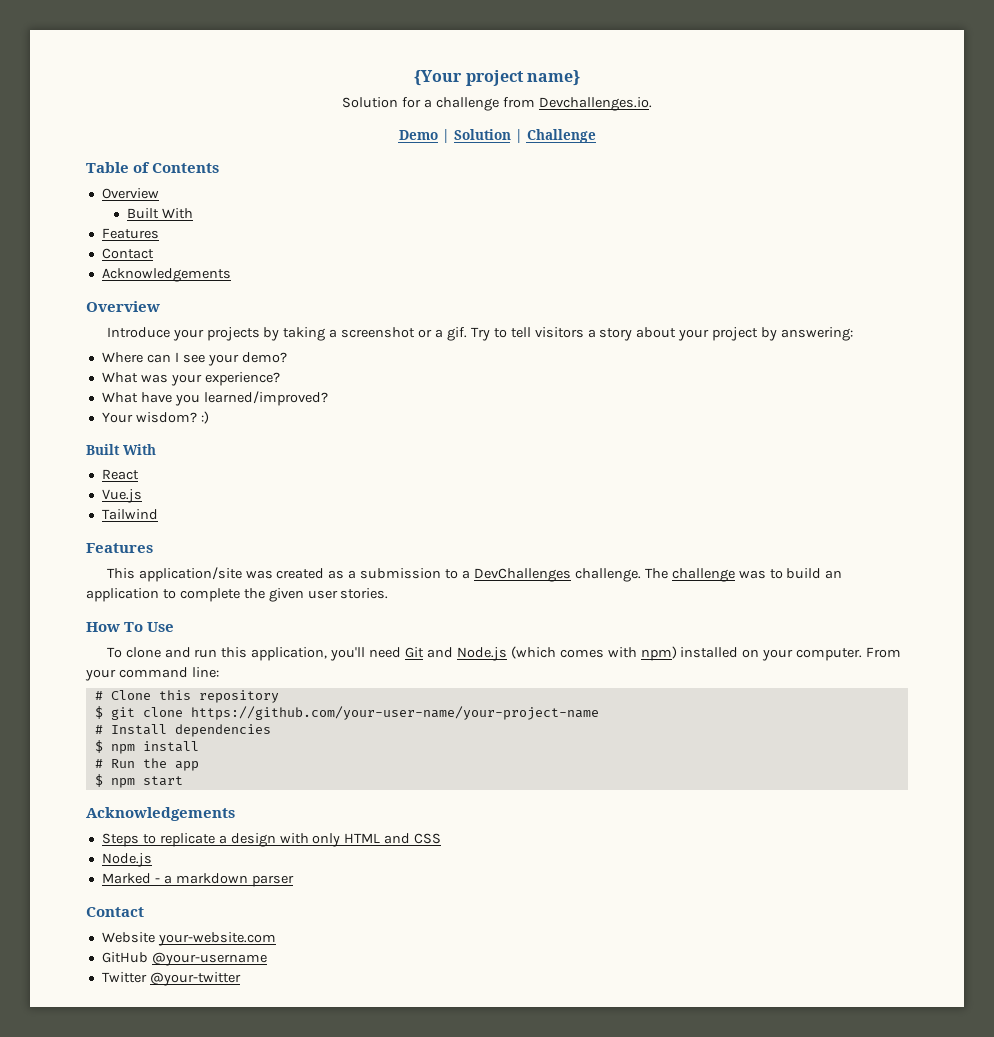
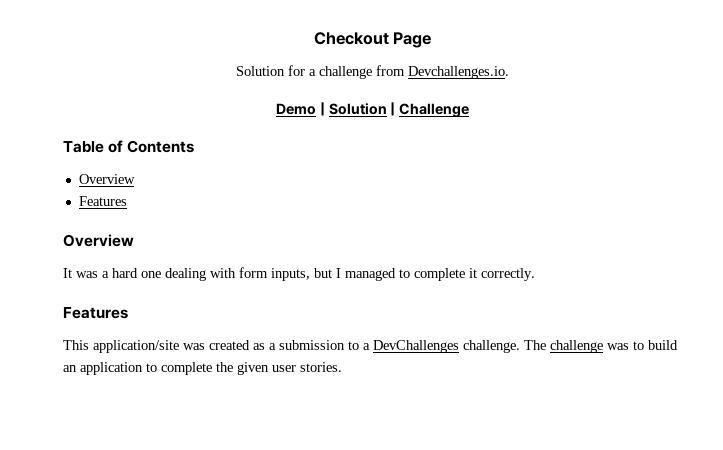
[414,70,580,86] {Your project name} -> [313,32,432,48] Checkout Page
[126,208,193,219] [101,228,159,239] [101,248,154,259] [101,268,231,282] [86,301,160,312] [106,327,854,341] [101,352,287,366] [101,372,280,386] [101,391,328,406] [101,411,209,424] [86,444,156,455] [101,469,139,480] [101,489,142,503] [101,509,158,520] // Built With // Features // Contact // Acknowledgements // Overview // Introduce your projects by taking a screenshot or a gif. Try to tell visitors a story about your project by answering: // Where can I see your demo? // What was your experience? // What have you learned/improved? // Your wisdom? :) // Built With // React // Vue.js // Tailwind -> [78,196,127,206] [63,234,134,247] [63,267,535,281] // Features // Overview // It was a hard one dealing with form inputs, but I managed to complete it correctly.
[86,622,175,632] [106,646,902,661] [85,667,219,681] [94,690,279,703] [94,706,599,720] [94,724,271,737] [94,740,199,754] [94,758,199,771] [94,774,183,788] [86,807,235,821] [101,833,442,847] [101,853,152,867] [101,873,294,887] [86,907,144,917] [101,932,276,946] [101,952,267,966] [101,972,241,986] // How To Use // To clone and run this application, you'll need Git and Node.js (which comes with npm) installed on your computer. From your command line: // # Clone this repository // $ git clone https://github.com/your-user-name/your-project-name // # Install dependencies // $ npm install // # Run the app // $ npm start // Acknowledgements // Steps to replicate a design with only HTML and CSS // Node.js // Marked - a markdown parser // Contact // Website your-website.com // GitHub @your-username // Twitter @your-twitter -> (342, 367) none

